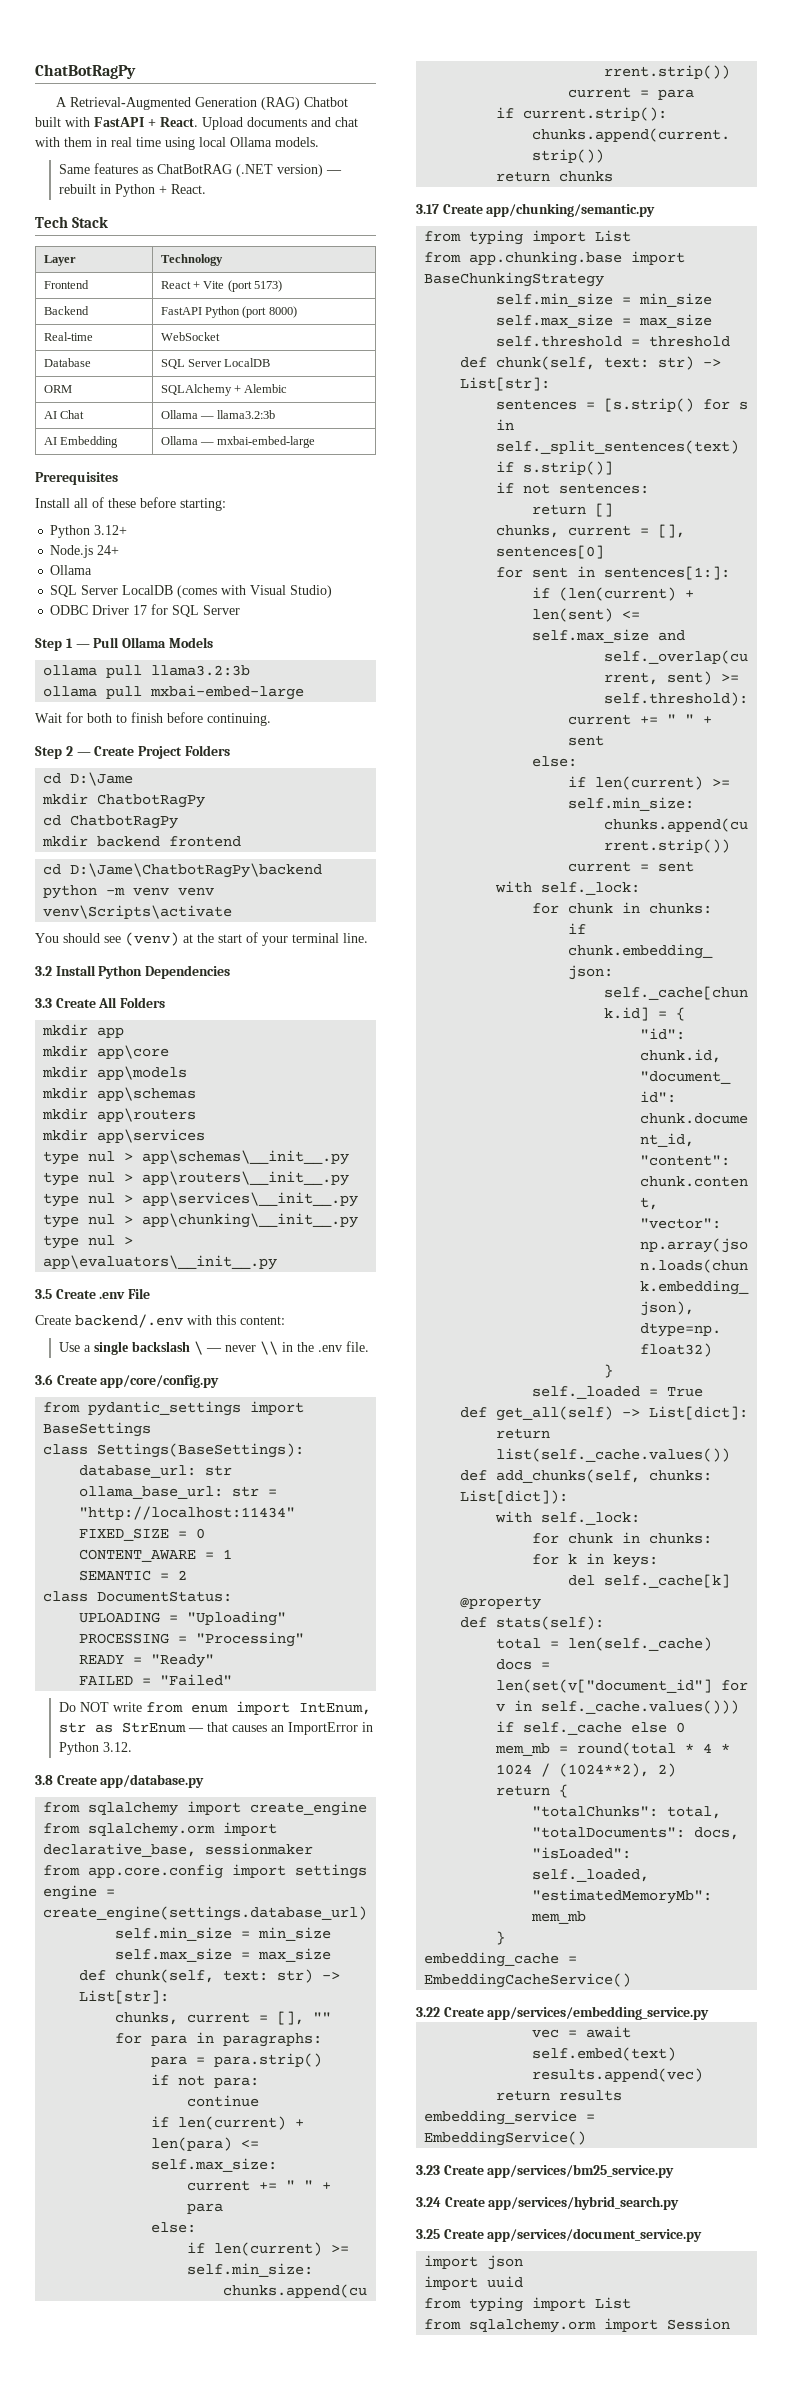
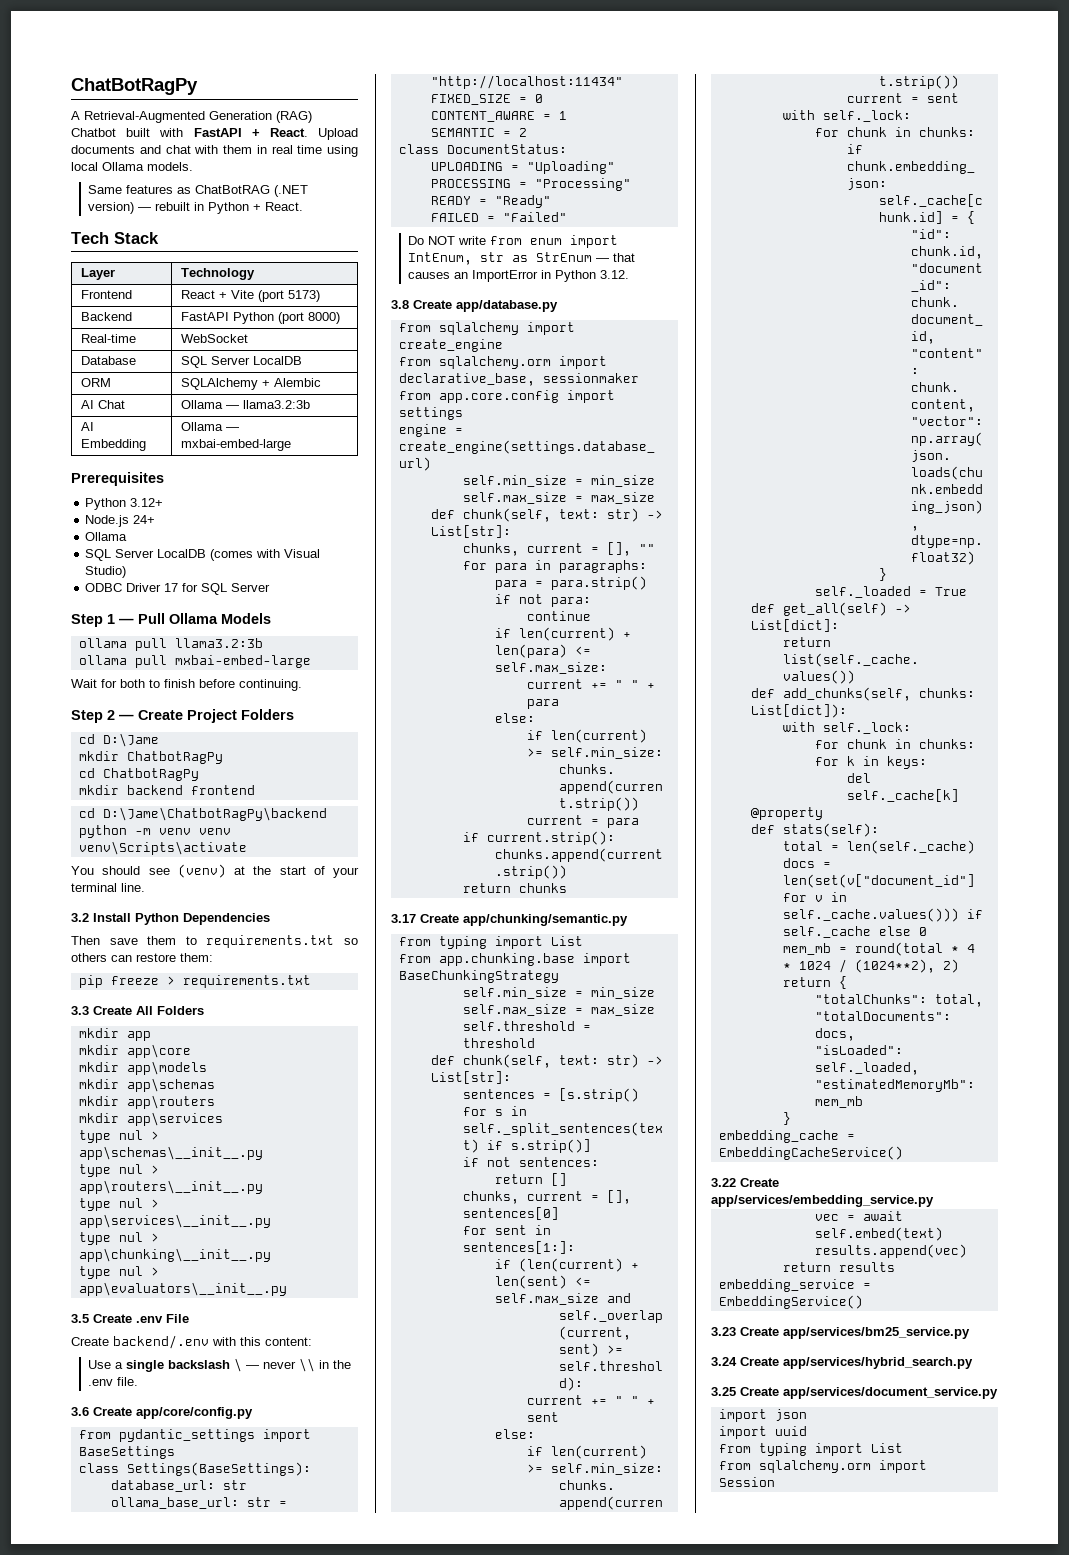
[35,497,226,511] // Install all of these before starting: -> (164, 479) none
(230, 972) none -> [71,935,358,948] [71,953,213,962] [78,975,311,988] // Then save them to requirements.txt so others can restore them: // pip freeze > requirements.txt

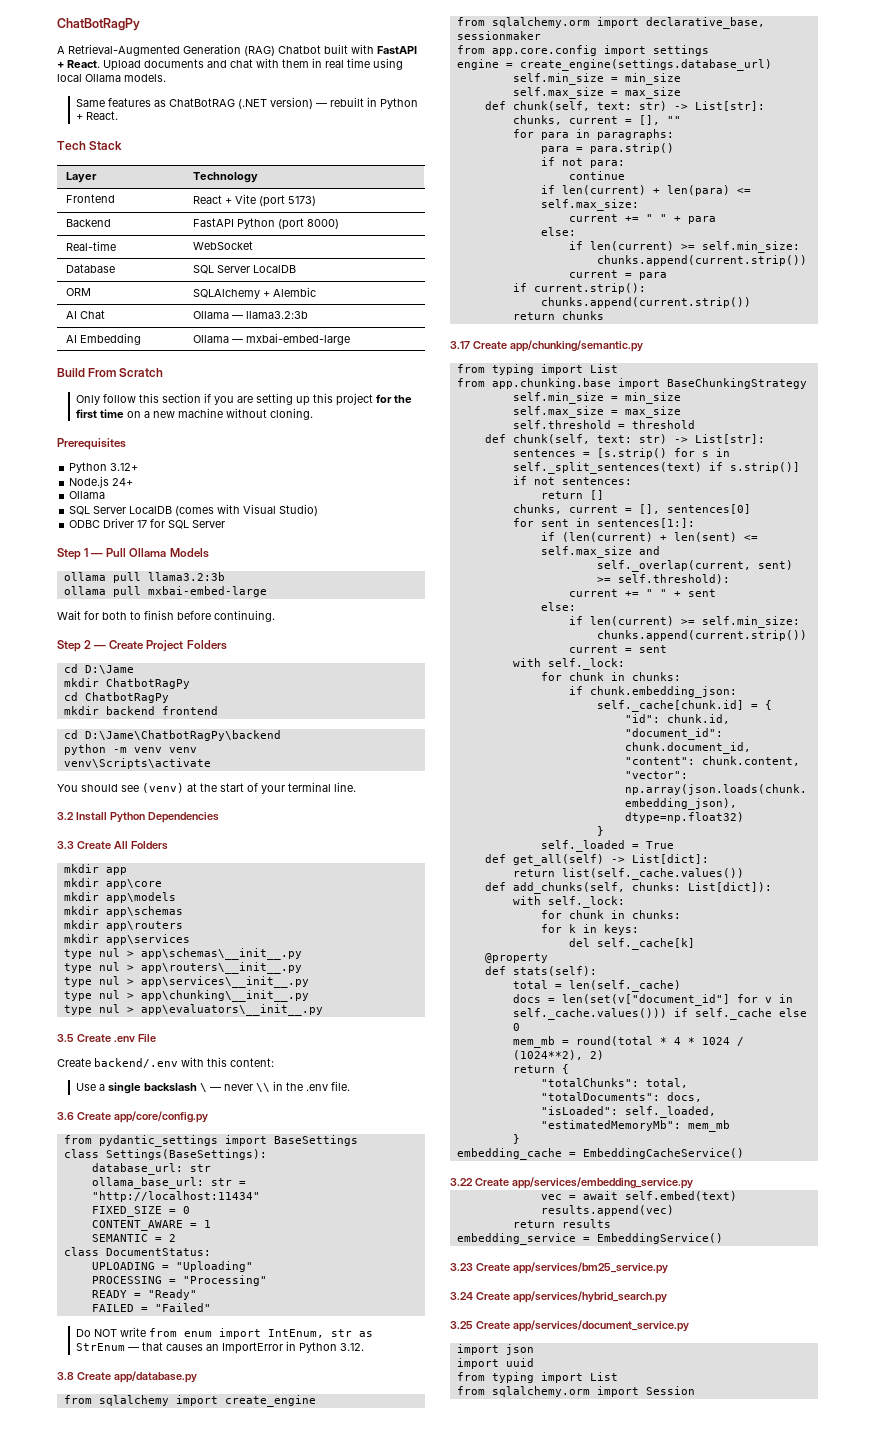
(291, 445) none -> [57,368,164,377] [75,393,412,406] [75,408,313,420] // Build From Scratch // Only follow this section if you are setting up this project for the first time on a new machine without cloning.
[71,935,358,948] [71,953,213,962] [78,975,311,988] // Then save them to requirements.txt so others can restore them: // pip freeze > requirements.txt -> (219, 817) none

